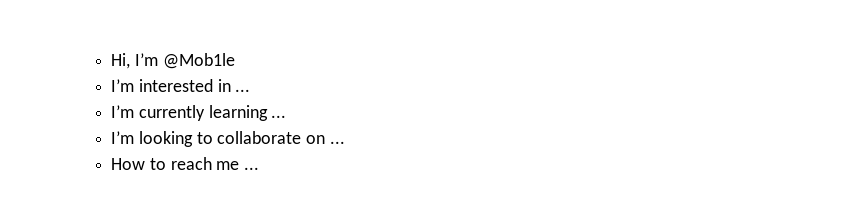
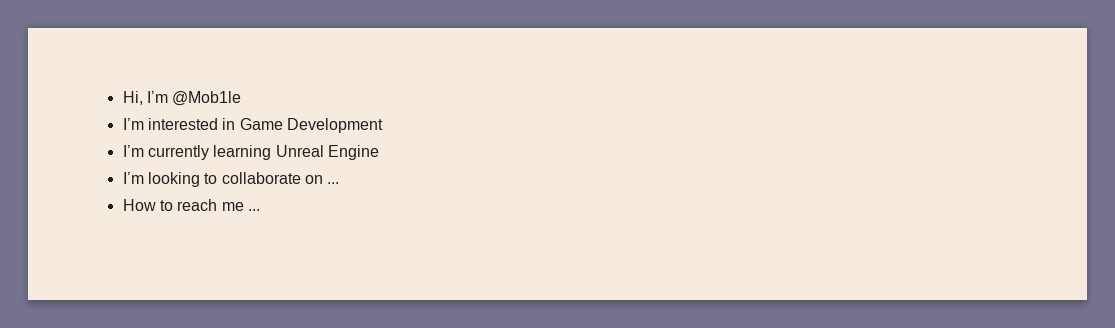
[235,89,251,92] ... -> [239,118,383,133] Game Development
[271,115,287,118] ... -> [275,145,379,160] Unreal Engine

